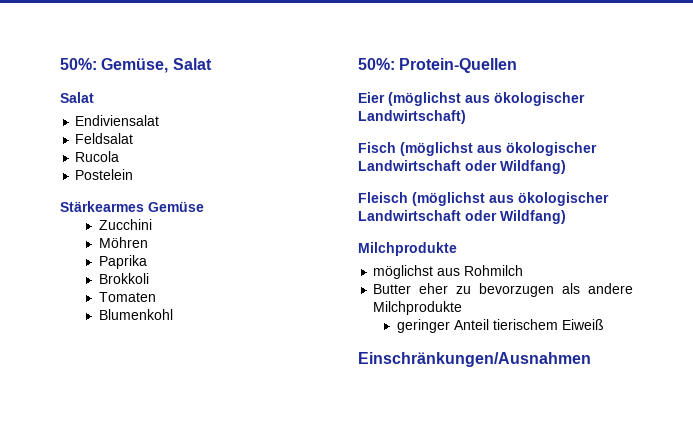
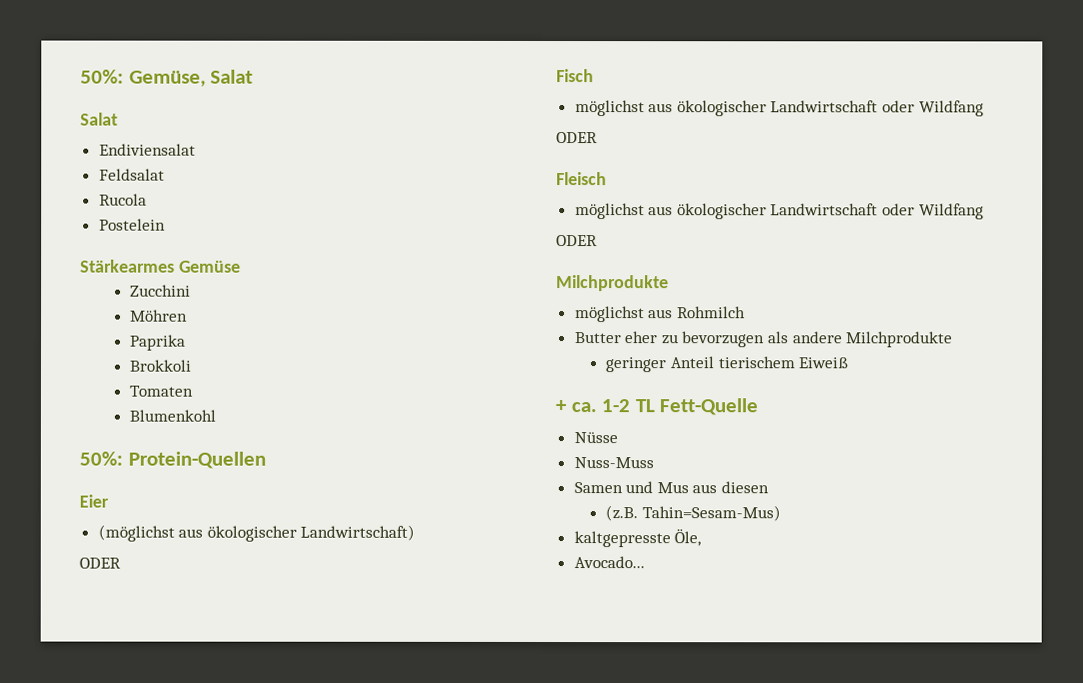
(385, 97) none -> (109, 501) //
(466, 117) none -> [79,557,121,569] // ODER
[400,142,597,156] [358,160,566,174] (möglichst aus ökologischer Landwirtschaft oder Wildfang) -> [574,100,984,117] [556,132,598,144] // möglichst aus ökologischer Landwirtschaft oder Wildfang // ODER
[412,192,609,206] [358,210,566,224] (möglichst aus ökologischer Landwirtschaft oder Wildfang) -> [574,203,984,220] [556,235,598,247] // möglichst aus ökologischer Landwirtschaft oder Wildfang // ODER
[358,352,591,367] Einschränkungen/Ausnahmen -> [555,398,759,416] [573,432,618,444] [573,457,654,469] [573,481,770,494] [605,505,782,522] [573,529,702,548] [573,556,645,569] + ca. 1-2 TL Fett-Quelle // Nüsse // Nuss-Muss // Samen und Mus aus diesen // (z.B. Tahin=Sesam-Mus) // kaltgepresste Öle, // Avocado...

